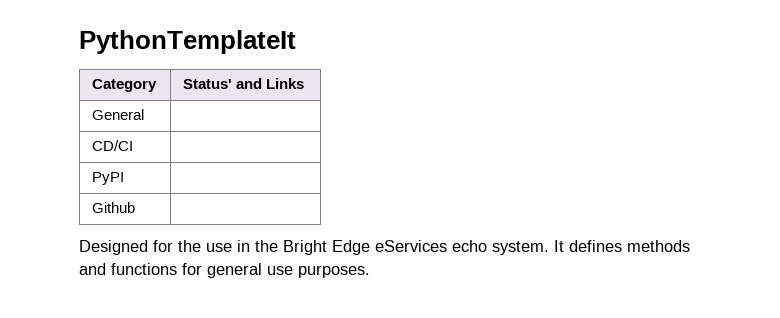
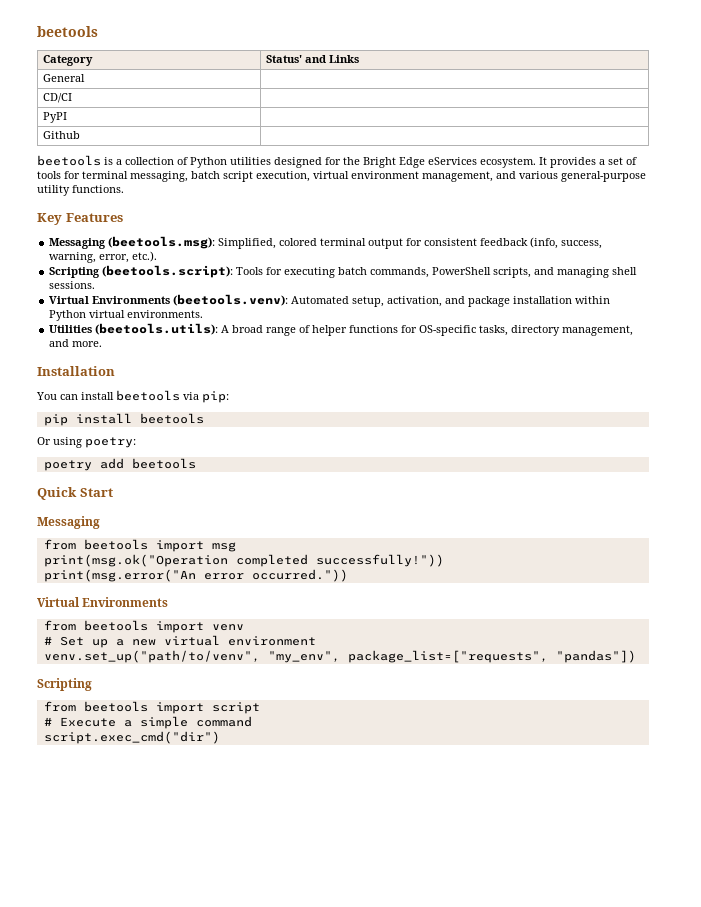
[79,30,296,54] PythonTemplateIt -> [37,26,98,37] beetools
[79,240,690,255] [79,263,370,278] Designed for the use in the Bright Edge eServices echo system. It defines methods and functions for general use purposes. -> [37,155,637,168] [37,171,646,182] [37,185,124,196] [37,213,123,225] [49,236,603,249] [49,251,158,263] [49,265,638,278] [49,281,96,289] [49,294,611,307] [49,310,204,321] [49,323,634,336] [49,339,103,347] [37,366,115,376] [36,390,229,403] [43,413,204,426] [37,437,136,448] [43,458,196,471] [37,487,113,500] [37,516,100,529] [43,539,236,552] [43,554,444,567] [43,569,348,582] [37,597,169,607] [43,620,244,633] [43,635,316,648] [43,650,636,663] [37,678,92,691] [43,701,260,714] [43,716,252,729] [43,731,220,744] beetools is a collection of Python utilities designed for the Bright Edge eServices ecosystem. It provides a set of tools for terminal messaging, batch script execution, virtual environment management, and various general-purpose utility functions. // Key Features // Messaging (beetools.msg): Simplified, colored terminal output for consistent feedback (info, success, warning, error, etc.). // Scripting (beetools.script): Tools for executing batch commands, PowerShell scripts, and managing shell sessions. // Virtual Environments (beetools.venv): Automated setup, activation, and package installation within Python virtual environments. // Utilities (beetools.utils): A broad range of helper functions for OS-specific tasks, directory management, and more. // Installation // You can install beetools via pip: // pip install beetools // Or using poetry: // poetry add beetools // Quick Start // Messaging // from beetools import msg // print(msg.ok("Operation completed successfully!")) // print(msg.error("An error occurred.")) // Virtual Environments // from beetools import venv // # Set up a new virtual environment // venv.set_up("path/to/venv", "my_env", package_list=["requests", "pandas"]) // Scripting // from beetools import script // # Execute a simple command // script.exec_cmd("dir")

